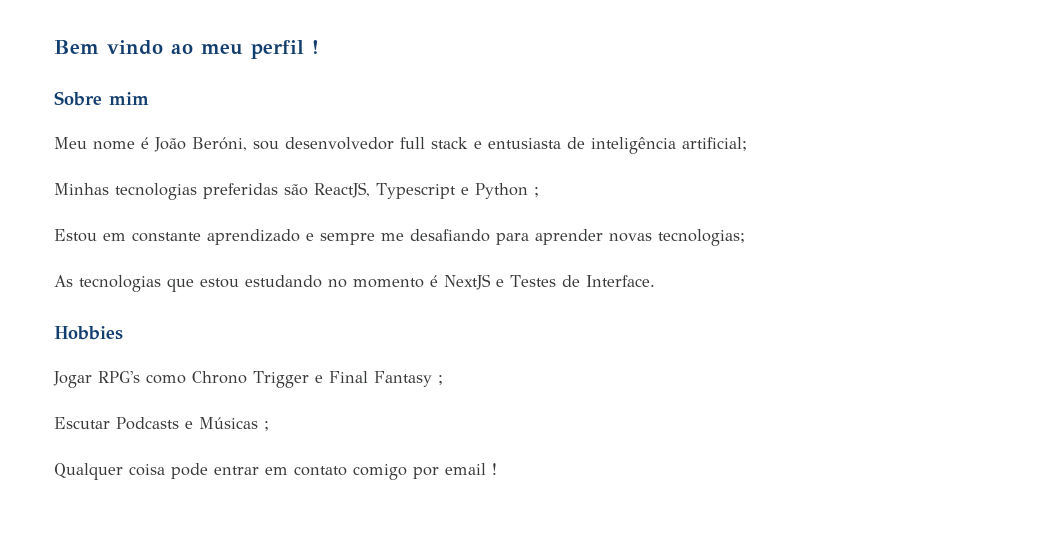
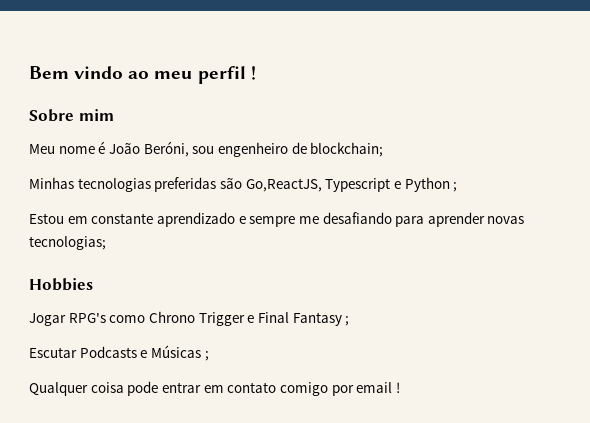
[285,137,747,154] desenvolvedor full stack e entusiasta de inteligência artificial; -> [217,142,384,157] engenheiro de blockchain;
[314,182,370,198] ReactJS, -> [245,178,322,192] Go,ReactJS,
[54,274,655,292] // As tecnologias que estou estudando no momento é NextJS e Testes de Interface. -> (106, 243) none

